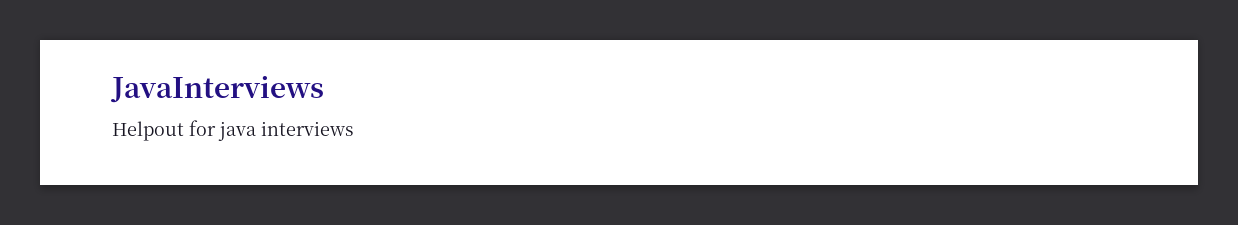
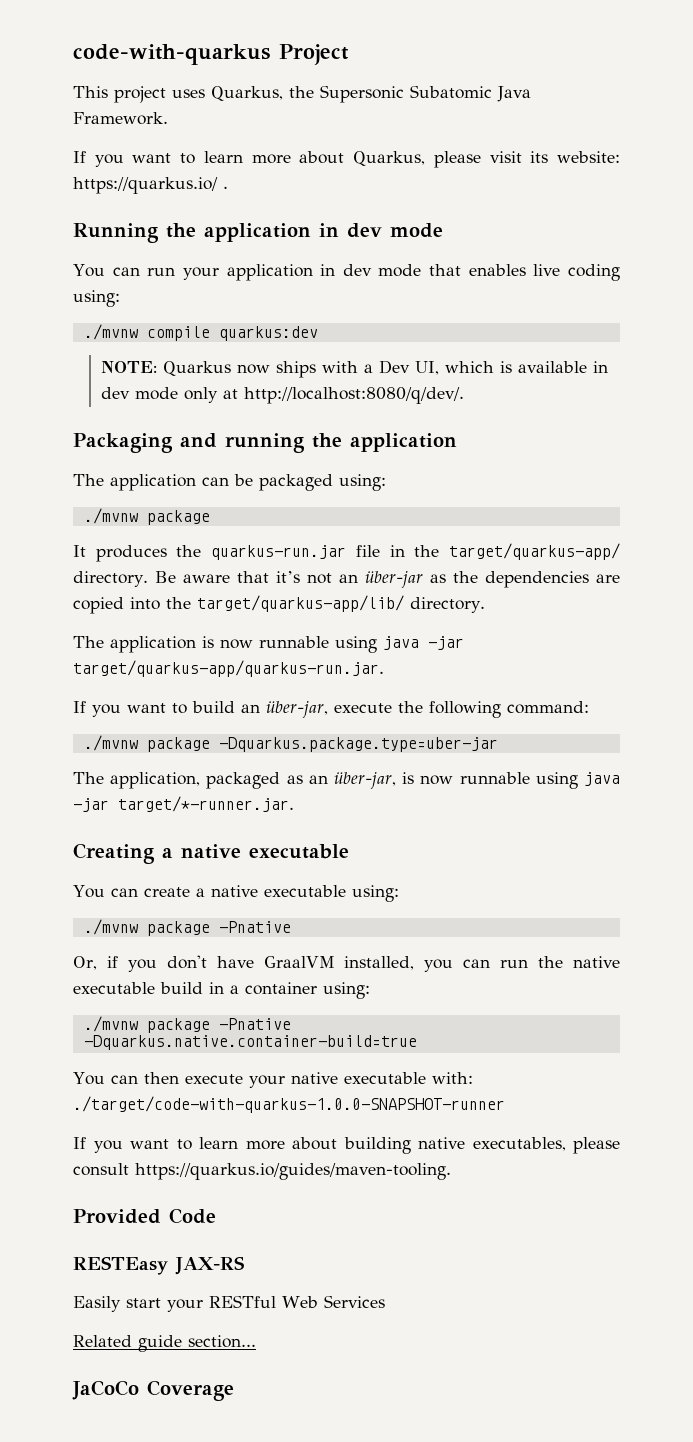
[110,76,324,103] [112,120,354,141] JavaInterviews // Helpout for java interviews -> [73,44,349,65] [73,85,531,103] [73,112,168,125] [73,151,621,168] [73,177,228,194] [73,223,443,243] [73,264,620,281] [73,290,120,307] [83,324,318,341] [100,360,608,378] [100,387,464,404] [73,433,457,453] [73,474,386,491] [83,508,210,525] [73,543,620,562] [73,571,620,588] [73,595,485,614] [73,636,464,653] [73,660,384,677] [73,701,589,718] [83,735,498,752] [73,772,620,789] [73,796,294,812] [73,843,349,864] [73,885,399,902] [83,919,291,936] [73,955,621,972] [73,982,370,999] [83,1016,291,1033] [83,1035,417,1050] [73,1072,473,1088] [73,1096,505,1113] [73,1137,620,1154] [73,1163,451,1180] [73,1208,216,1224] [73,1256,245,1275] [73,1295,385,1312] [73,1335,256,1352] [72,1380,234,1401] code-with-quarkus Project // This project uses Quarkus, the Supersonic Subatomic Java Framework. // If you want to learn more about Quarkus, please visit its website: https://quarkus.io/ . // Running the application in dev mode // You can run your application in dev mode that enables live coding using: // ./mvnw compile quarkus:dev // NOTE: Quarkus now ships with a Dev UI, which is available in dev mode only at http://localhost:8080/q/dev/. // Packaging and running the application // The application can be packaged using: // ./mvnw package // It produces the quarkus-run.jar file in the target/quarkus-app/ directory. Be aware that it’s not an über-jar as the dependencies are copied into the target/quarkus-app/lib/ directory. // The application is now runnable using java -jar target/quarkus-app/quarkus-run.jar. // If you want to build an über-jar, execute the following command: // ./mvnw package -Dquarkus.package.type=uber-jar // The application, packaged as an über-jar, is now runnable using java -jar target/*-runner.jar. // Creating a native executable // You can create a native executable using: // ./mvnw package -Pnative // Or, if you don't have GraalVM installed, you can run the native executable build in a container using: // ./mvnw package -Pnative -Dquarkus.native.container-build=true // You can then execute your native executable with: ./target/code-with-quarkus-1.0.0-SNAPSHOT-runner // If you want to learn more about building native executables, please consult https://quarkus.io/guides/maven-tooling. // Provided Code // RESTEasy JAX-RS // Easily start your RESTful Web Services // Related guide section... // JaCoCo Coverage

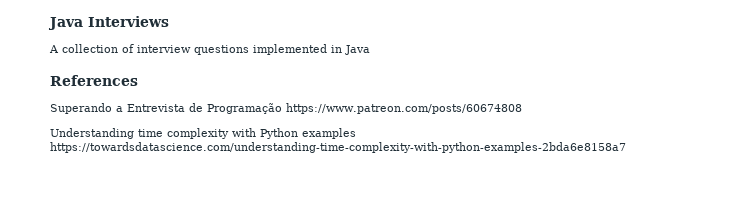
[73,44,349,65] [73,85,531,103] [73,112,168,125] [73,151,621,168] [73,177,228,194] [73,223,443,243] [73,264,620,281] [73,290,120,307] [83,324,318,341] [100,360,608,378] [100,387,464,404] [73,433,457,453] [73,474,386,491] [83,508,210,525] [73,543,620,562] [73,571,620,588] [73,595,485,614] [73,636,464,653] [73,660,384,677] [73,701,589,718] [83,735,498,752] [73,772,620,789] [73,796,294,812] [73,843,349,864] [73,885,399,902] [83,919,291,936] [73,955,621,972] [73,982,370,999] [83,1016,291,1033] [83,1035,417,1050] [73,1072,473,1088] [73,1096,505,1113] [73,1137,620,1154] [73,1163,451,1180] [73,1208,216,1224] [73,1256,245,1275] [73,1295,385,1312] [73,1335,256,1352] [72,1380,234,1401] code-with-quarkus Project // This project uses Quarkus, the Supersonic Subatomic Java Framework. // If you want to learn more about Quarkus, please visit its website: https://quarkus.io/ . // Running the application in dev mode // You can run your application in dev mode that enables live coding using: // ./mvnw compile quarkus:dev // NOTE: Quarkus now ships with a Dev UI, which is available in dev mode only at http://localhost:8080/q/dev/. // Packaging and running the application // The application can be packaged using: // ./mvnw package // It produces the quarkus-run.jar file in the target/quarkus-app/ directory. Be aware that it’s not an über-jar as the dependencies are copied into the target/quarkus-app/lib/ directory. // The application is now runnable using java -jar target/quarkus-app/quarkus-run.jar. // If you want to build an über-jar, execute the following command: // ./mvnw package -Dquarkus.package.type=uber-jar // The application, packaged as an über-jar, is now runnable using java -jar target/*-runner.jar. // Creating a native executable // You can create a native executable using: // ./mvnw package -Pnative // Or, if you don't have GraalVM installed, you can run the native executable build in a container using: // ./mvnw package -Pnative -Dquarkus.native.container-build=true // You can then execute your native executable with: ./target/code-with-quarkus-1.0.0-SNAPSHOT-runner // If you want to learn more about building native executables, please consult https://quarkus.io/guides/maven-tooling. // Provided Code // RESTEasy JAX-RS // Easily start your RESTful Web Services // Related guide section... // JaCoCo Coverage -> [48,16,169,30] [49,44,370,55] [50,75,138,86] [50,103,522,114] [50,128,356,139] [50,142,626,153] Java Interviews // A collection of interview questions implemented in Java // References // Superando a Entrevista de Programação https://www.patreon.com/posts/60674808 // Understanding time complexity with Python examples https://towardsdatascience.com/understanding-time-complexity-with-python-examples-2bda6e8158a7

